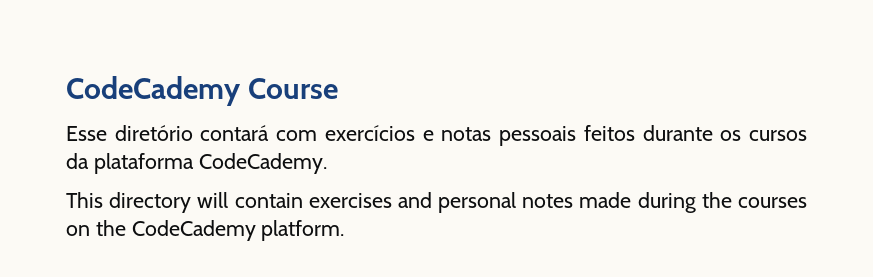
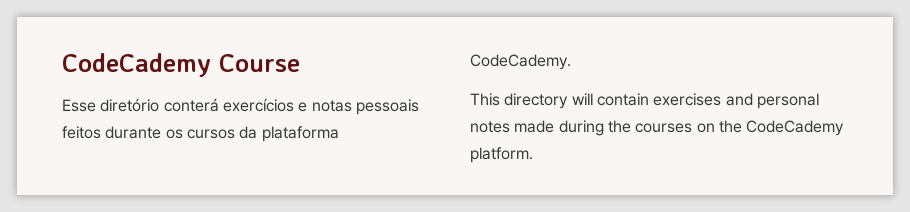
[200,125,318,141] contará com -> [163,98,219,112] conterá

